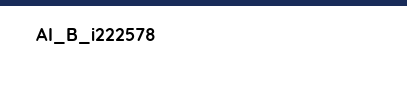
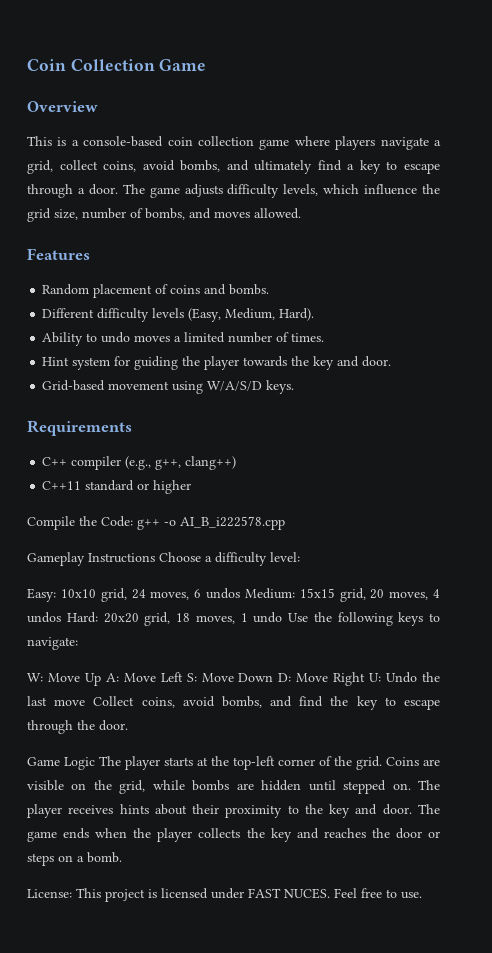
[36,27,156,44] AI_B_i222578 -> [27,59,207,71] [27,101,98,112] [27,136,441,150] [27,160,441,174] [27,184,440,198] [27,208,301,222] [27,248,90,260] [42,284,270,298] [42,308,315,322] [42,332,325,346] [42,356,392,370] [42,380,295,394] [27,420,132,436] [42,456,237,470] [42,480,192,494] [27,516,285,530] [27,552,300,566] [27,588,440,602] [27,612,440,626] [27,637,78,650] [27,672,440,686] [27,696,441,710] [27,720,128,734] [27,756,440,770] [27,780,440,794] [27,804,440,818] [27,828,440,842] [27,852,122,866] [27,888,422,902] Coin Collection Game // Overview // This is a console-based coin collection game where players navigate a grid, collect coins, avoid bombs, and ultimately find a key to escape through a door. The game adjusts difficulty levels, which influence the grid size, number of bombs, and moves allowed. // Features // Random placement of coins and bombs. // Different difficulty levels (Easy, Medium, Hard). // Ability to undo moves a limited number of times. // Hint system for guiding the player towards the key and door. // Grid-based movement using W/A/S/D keys. // Requirements // C++ compiler (e.g., g++, clang++) // C++11 standard or higher // Compile the Code: g++ -o AI_B_i222578.cpp // Gameplay Instructions Choose a difficulty level: // Easy: 10x10 grid, 24 moves, 6 undos Medium: 15x15 grid, 20 moves, 4 undos Hard: 20x20 grid, 18 moves, 1 undo Use the following keys to navigate: // W: Move Up A: Move Left S: Move Down D: Move Right U: Undo the last move Collect coins, avoid bombs, and find the key to escape through the door. // Game Logic The player starts at the top-left corner of the grid. Coins are visible on the grid, while bombs are hidden until stepped on. The player receives hints about their proximity to the key and door. The game ends when the player collects the key and reaches the door or steps on a bomb. // License: This project is licensed under FAST NUCES. Feel free to use.

